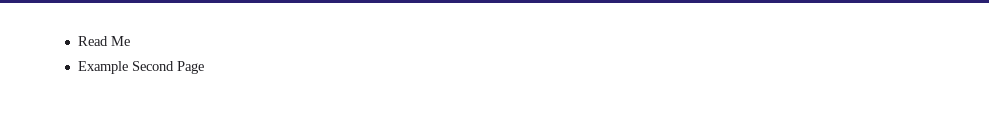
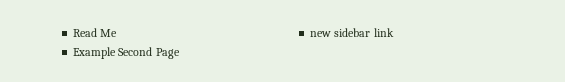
(204, 67) none -> [310,28,394,37] // new sidebar link

